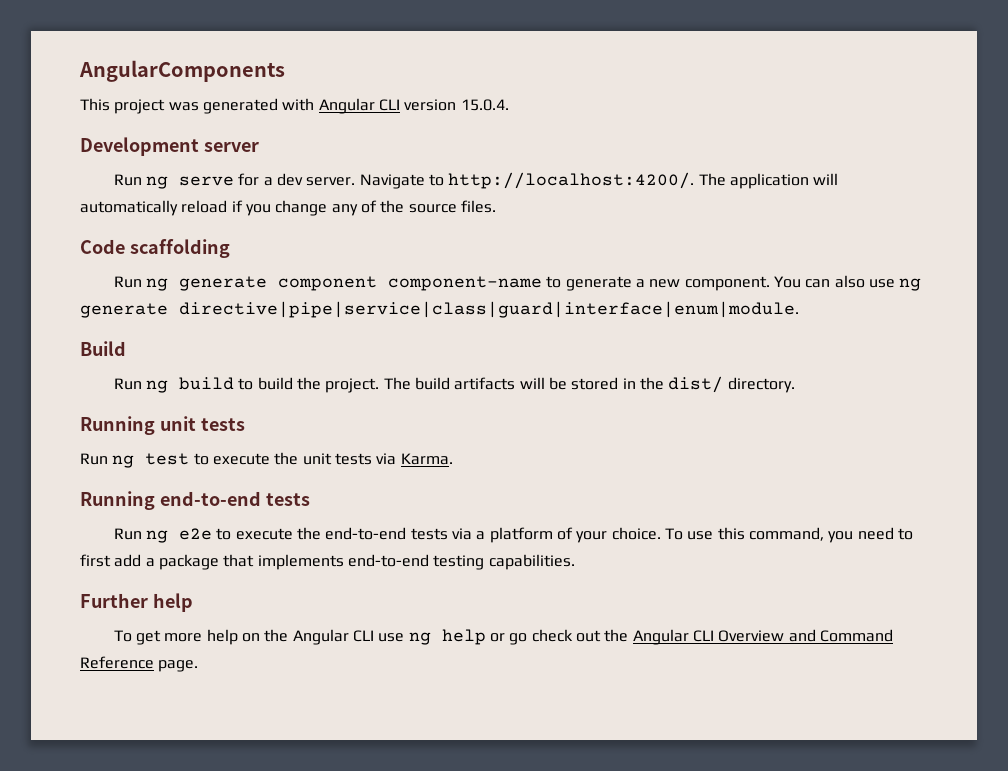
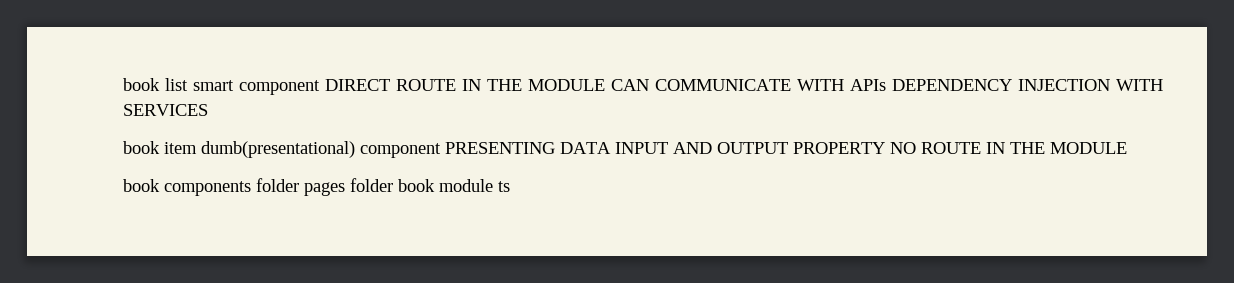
[79,60,285,82] [80,98,509,114] [80,137,259,156] [113,172,839,189] [80,200,496,216] [80,239,230,258] [113,275,922,291] [80,301,799,318] [80,341,126,356] [113,376,795,393] [80,416,245,435] [80,452,453,468] [80,491,310,510] [113,527,913,543] [80,554,575,570] [80,593,193,612] [113,629,893,645] [80,656,199,672] AngularComponents // This project was generated with Angular CLI version 15.0.4. // Development server // Run ng serve for a dev server. Navigate to http://localhost:4200/. The application will automatically reload if you change any of the source files. // Code scaffolding // Run ng generate component component-name to generate a new component. You can also use ng generate directive|pipe|service|class|guard|interface|enum|module. // Build // Run ng build to build the project. The build artifacts will be stored in the dist/ directory. // Running unit tests // Run ng test to execute the unit tests via Karma. // Running end-to-end tests // Run ng e2e to execute the end-to-end tests via a platform of your choice. To use this command, you need to first add a package that implements end-to-end testing capabilities. // Further help // To get more help on the Angular CLI use ng help or go check out the Angular CLI Overview and Command Reference page. -> [123,78,1163,95] [123,104,208,116] [123,141,1127,158] [123,178,510,196] book list smart component DIRECT ROUTE IN THE MODULE CAN COMMUNICATE WITH APIs DEPENDENCY INJECTION WITH SERVICES // book item dumb(presentational) component PRESENTING DATA INPUT AND OUTPUT PROPERTY NO ROUTE IN THE MODULE // book components folder pages folder book module ts

